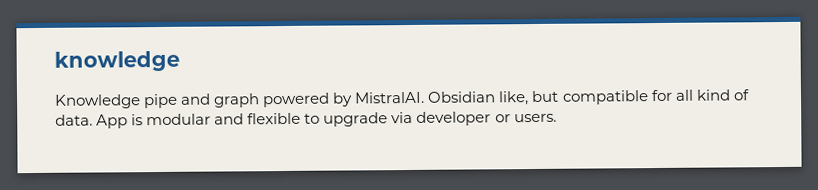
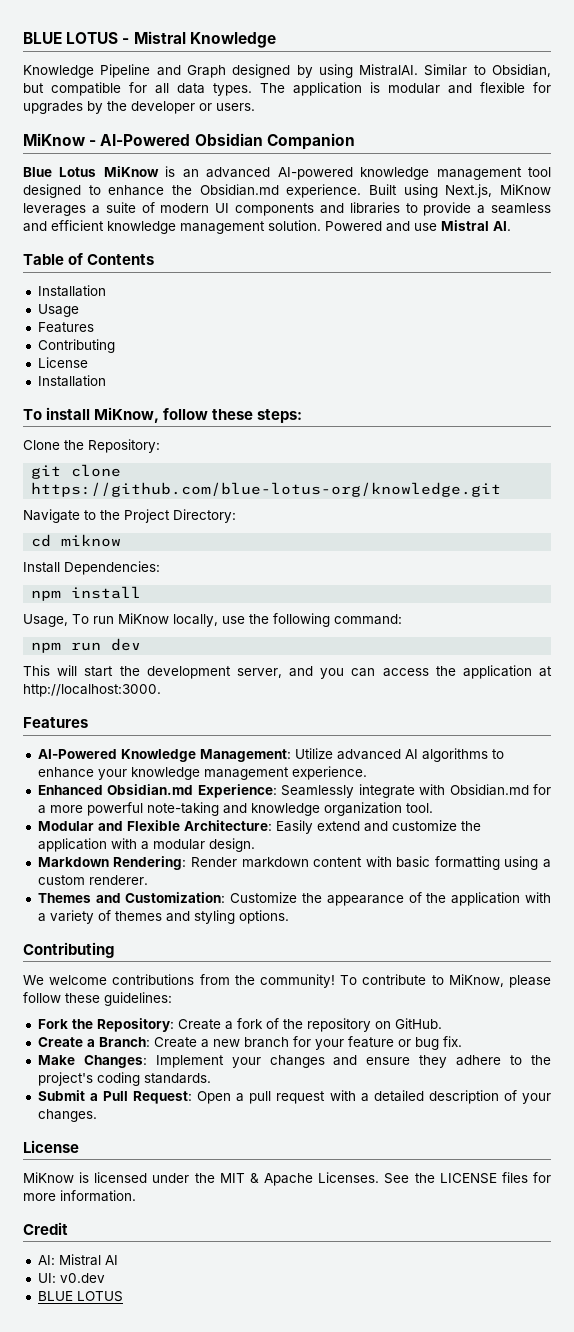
[54,50,180,72] [54,89,750,109] [55,111,557,129] knowledge // Knowledge pipe and graph powered by MistralAI. Obsidian like, but compatible for all kind of data. App is modular and flexible to upgrade via developer or users. -> [23,31,276,48] [23,64,552,78] [23,82,551,96] [23,101,255,114] [23,133,355,150] [23,166,552,180] [23,184,551,198] [23,202,551,216] [23,220,511,234] [23,253,155,265] [37,285,106,297] [37,304,79,317] [37,322,94,333] [37,339,115,353] [37,357,88,368] [37,375,106,387] [23,407,303,423] [23,439,160,453] [31,464,122,479] [31,482,502,497] [23,509,236,523] [31,534,122,547] [23,561,160,575] [31,586,142,601] [23,613,402,627] [31,638,142,653] [23,665,553,679] [23,684,161,697] [23,717,88,728] [37,748,504,762] [37,766,367,780] [37,784,551,798] [37,802,433,816] [37,820,481,834] [37,838,255,852] [37,856,551,870] [37,875,148,885] [37,892,551,906] [37,910,289,924] [23,942,114,958] [23,974,551,988] [23,992,172,1006] [37,1018,442,1032] [37,1036,462,1050] [37,1055,552,1068] [37,1072,211,1086] [37,1090,552,1104] [37,1109,97,1122] [23,1140,79,1153] [23,1172,551,1186] [23,1190,136,1202] [23,1222,68,1235] [37,1254,118,1266] [37,1273,105,1283] [37,1291,123,1302] BLUE LOTUS - Mistral Knowledge // Knowledge Pipeline and Graph designed by using MistralAI. Similar to Obsidian, but compatible for all data types. The application is modular and flexible for upgrades by the developer or users. // MiKnow - AI-Powered Obsidian Companion // Blue Lotus MiKnow is an advanced AI-powered knowledge management tool designed to enhance the Obsidian.md experience. Built using Next.js, MiKnow leverages a suite of modern UI components and libraries to provide a seamless and efficient knowledge management solution. Powered and use Mistral AI. // Table of Contents // Installation // Usage // Features // Contributing // License // Installation // To install MiKnow, follow these steps: // Clone the Repository: // git clone https://github.com/blue-lotus-org/knowledge.git // Navigate to the Project Directory: // cd miknow // Install Dependencies: // npm install // Usage, To run MiKnow locally, use the following command: // npm run dev // This will start the development server, and you can access the application at http://localhost:3000. // Features // AI-Powered Knowledge Management: Utilize advanced AI algorithms to enhance your knowledge management experience. // Enhanced Obsidian.md Experience: Seamlessly integrate with Obsidian.md for a more powerful note-taking and knowledge organization tool. // Modular and Flexible Architecture: Easily extend and customize the application with a modular design. // Markdown Rendering: Render markdown content with basic formatting using a custom renderer. // Themes and Customization: Customize the appearance of the application with a variety of themes and styling options. // Contributing // We welcome contributions from the community! To contribute to MiKnow, please follow these guidelines: // Fork the Repository: Create a fork of the repository on GitHub. // Create a Branch: Create a new branch for your feature or bug fix. // Make Changes: Implement your changes and ensure they adhere to the project's coding standards. // Submit a Pull Request: Open a pull request with a detailed description of your changes. // License // MiKnow is licensed under the MIT & Apache Licenses. See the LICENSE files for more information. // Credit // AI: Mistral AI // UI: v0.dev // BLUE LOTUS

